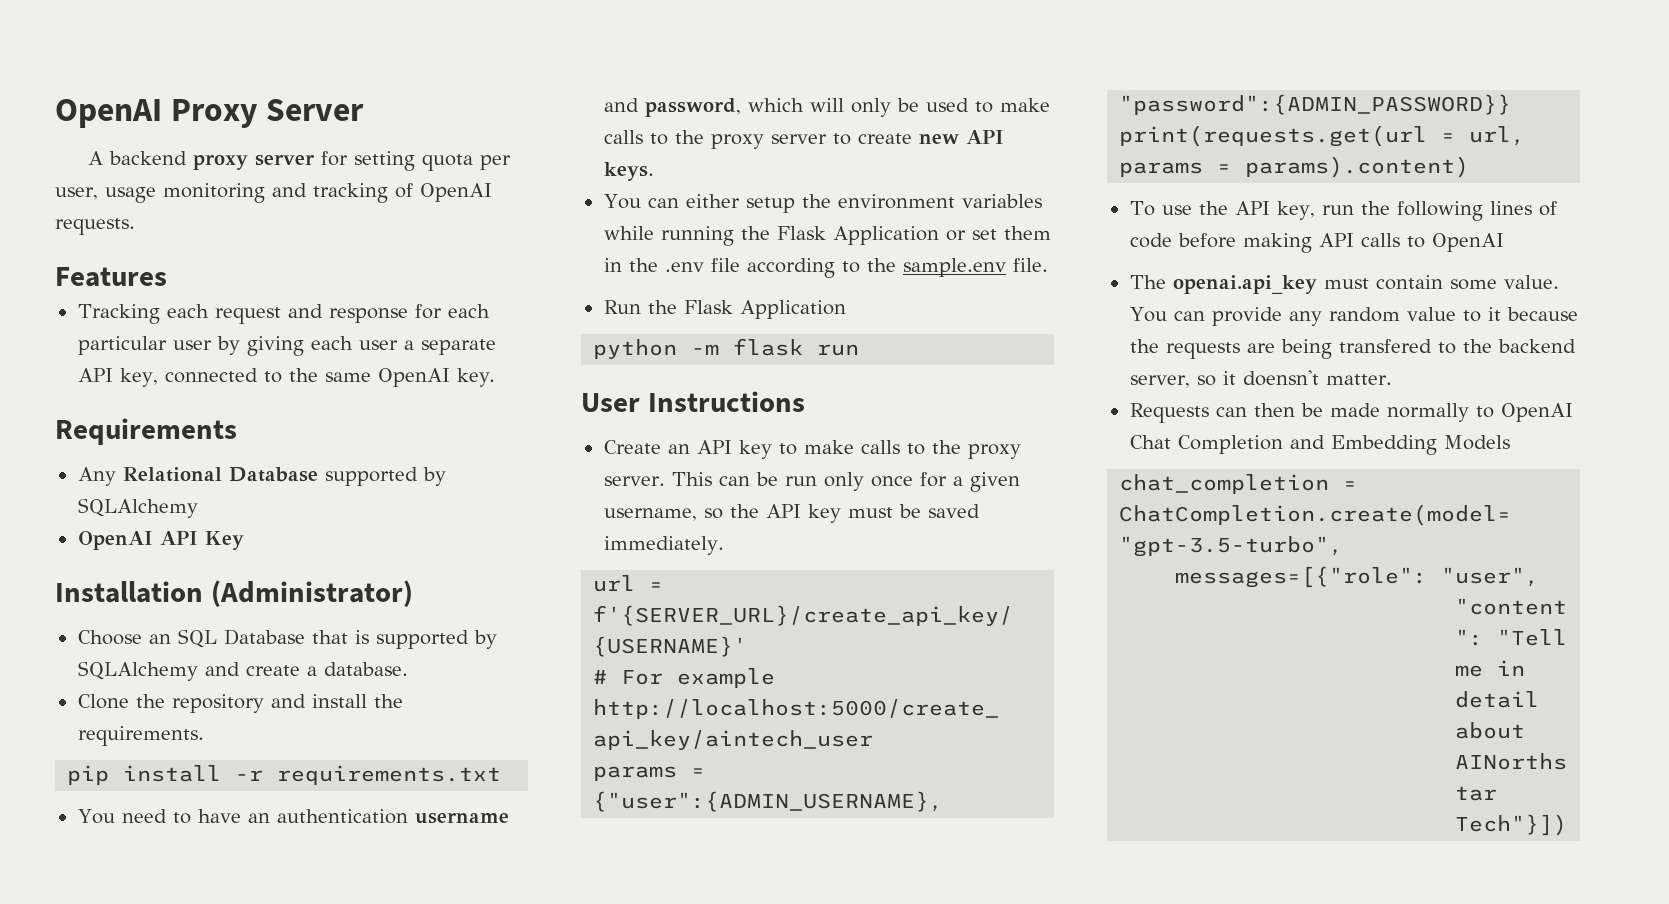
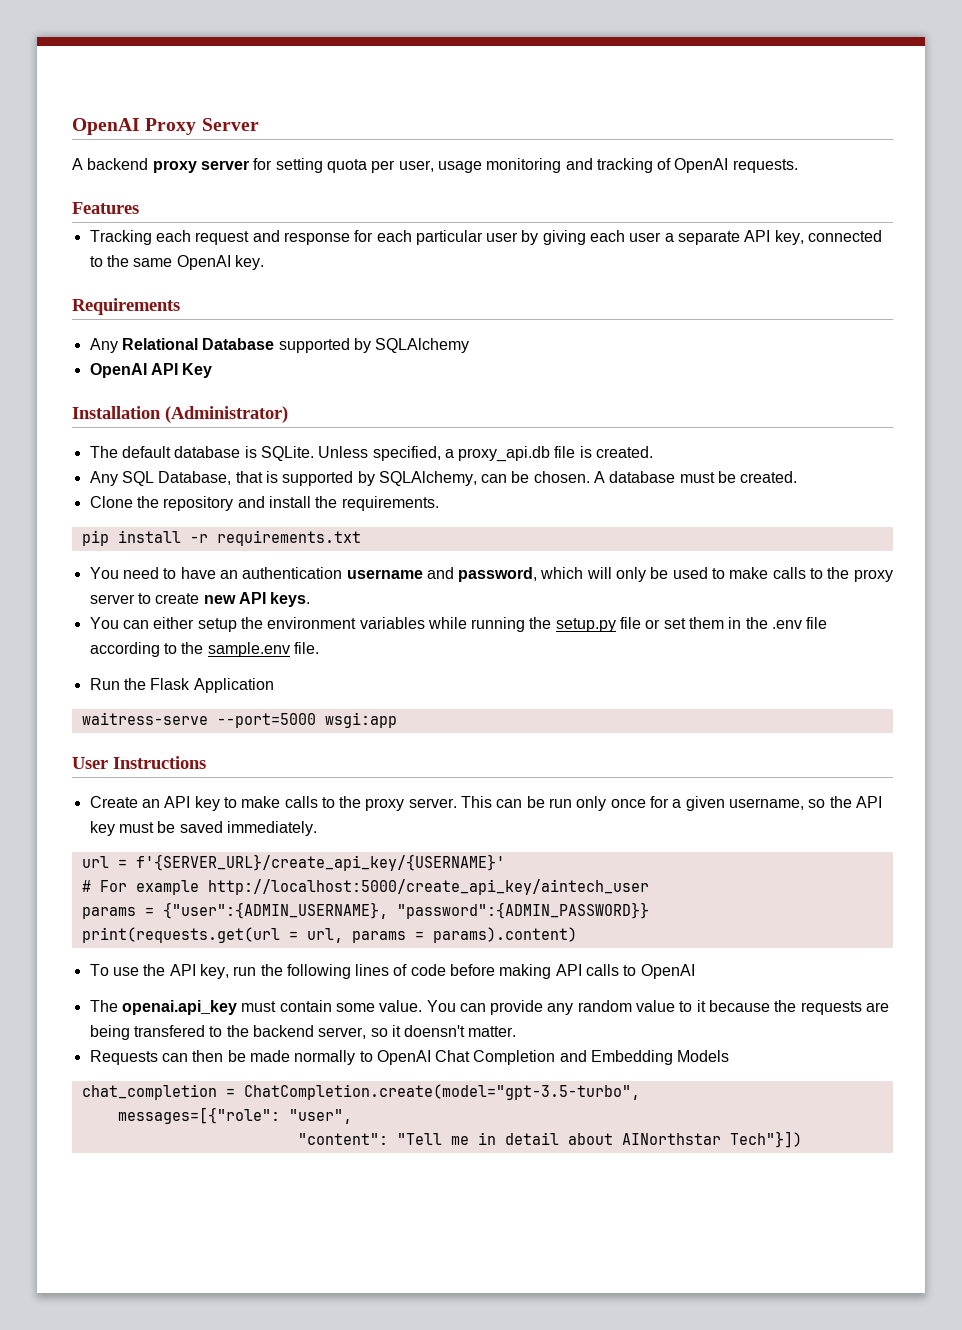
[77,629,497,649] [77,661,408,681] Choose an SQL Database that is supported by SQLAlchemy and create a database. -> [89,446,654,462] [89,471,798,486] The default database is SQLite. Unless specified, a proxy_api.db file is created. // Any SQL Database, that is supported by SQLAlchemy, can be chosen. A database must be created.
[776,226,939,245] Flask Application -> [555,617,642,632] setup.py file
[593,338,860,359] python -m flask run -> [81,712,397,728] waitress-serve --port=5000 wsgi:app

